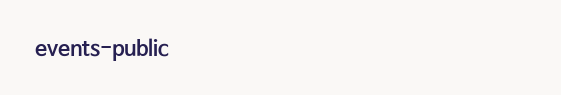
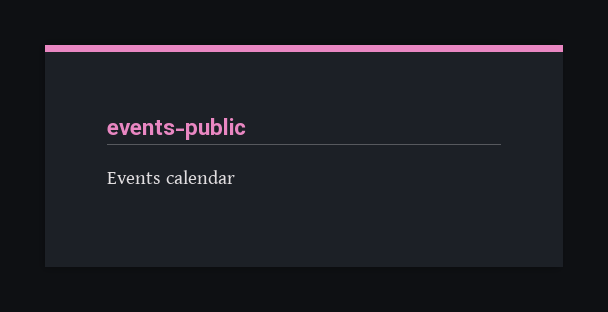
(169, 49) none -> [107,170,235,184] // Events calendar

